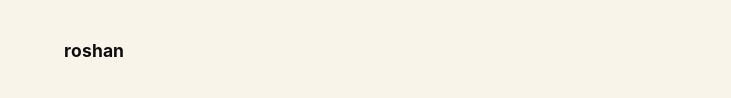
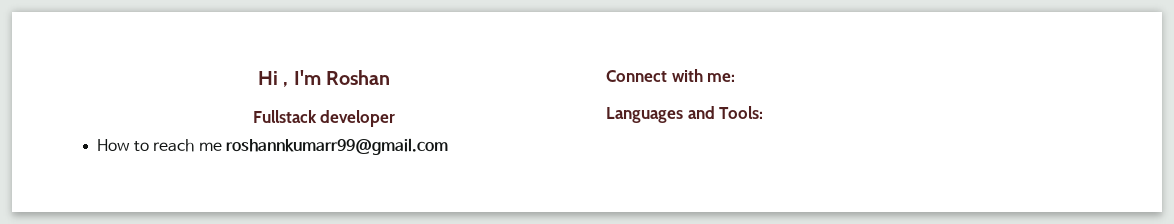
[64,44,124,57] roshan -> [257,70,391,87] [252,110,396,127] [97,138,448,155] [606,69,736,82] [606,106,764,123] Hi , I'm Roshan // Fullstack developer // How to reach me roshannkumarr99@gmail.com // Connect with me: // Languages and Tools:

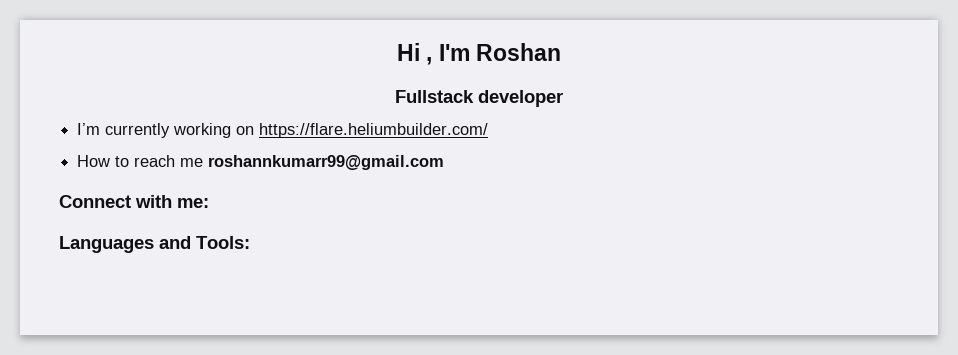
(396, 118) none -> [77,123,489,138] // I’m currently working on https://flare.heliumbuilder.com/

